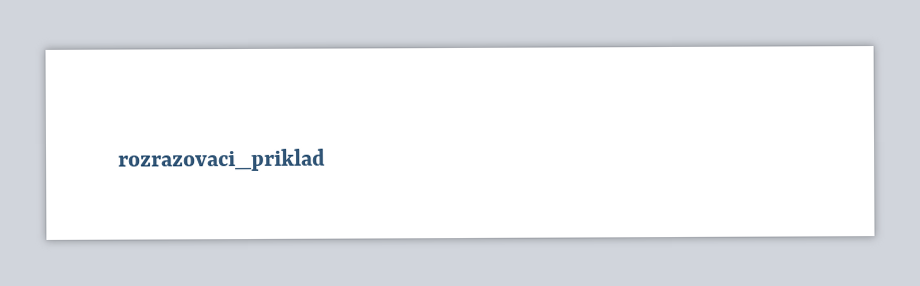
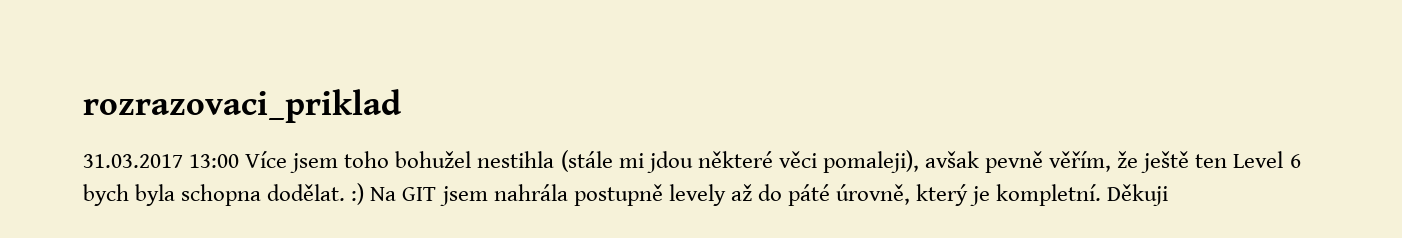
(326, 160) none -> [83,150,1301,173] [83,183,1169,206] // 31.03.2017 13:00 Více jsem toho bohužel nestihla (stále mi jdou některé věci pomaleji), avšak pevně věřím, že ještě ten Level 6 bych byla schopna dodělat. :) Na GIT jsem nahrála postupně levely až do páté úrovně, který je kompletní. Děkuji

